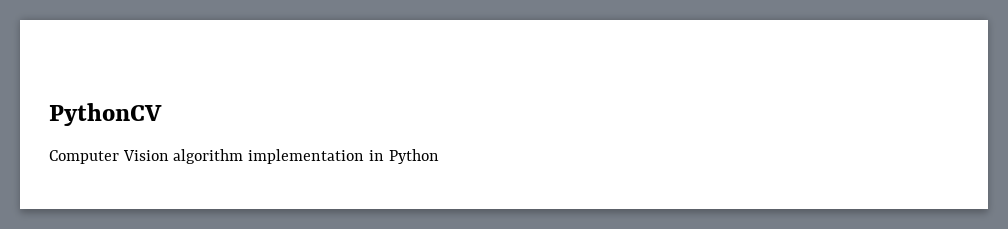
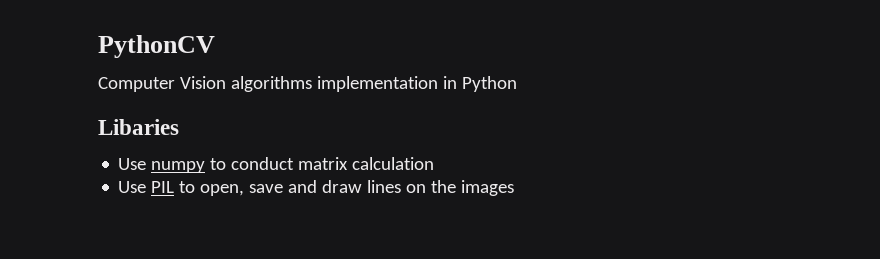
[173,149,244,164] algorithm -> [230,76,312,92] algorithms
(439, 156) none -> [98,119,179,135] [118,157,435,173] [118,180,515,196] // Libaries // Use numpy to conduct matrix calculation // Use PIL to open, save and draw lines on the images

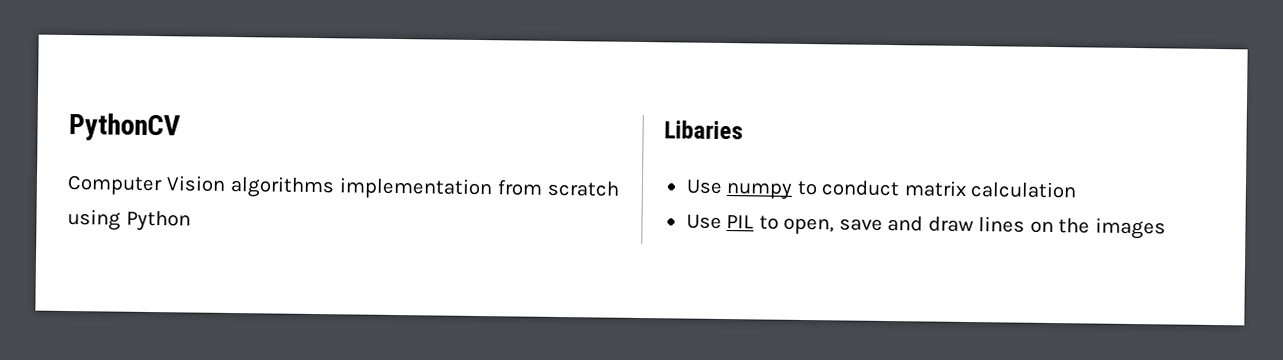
[442,76,457,89] in -> [497,179,619,197] [67,208,121,231] from scratch using

